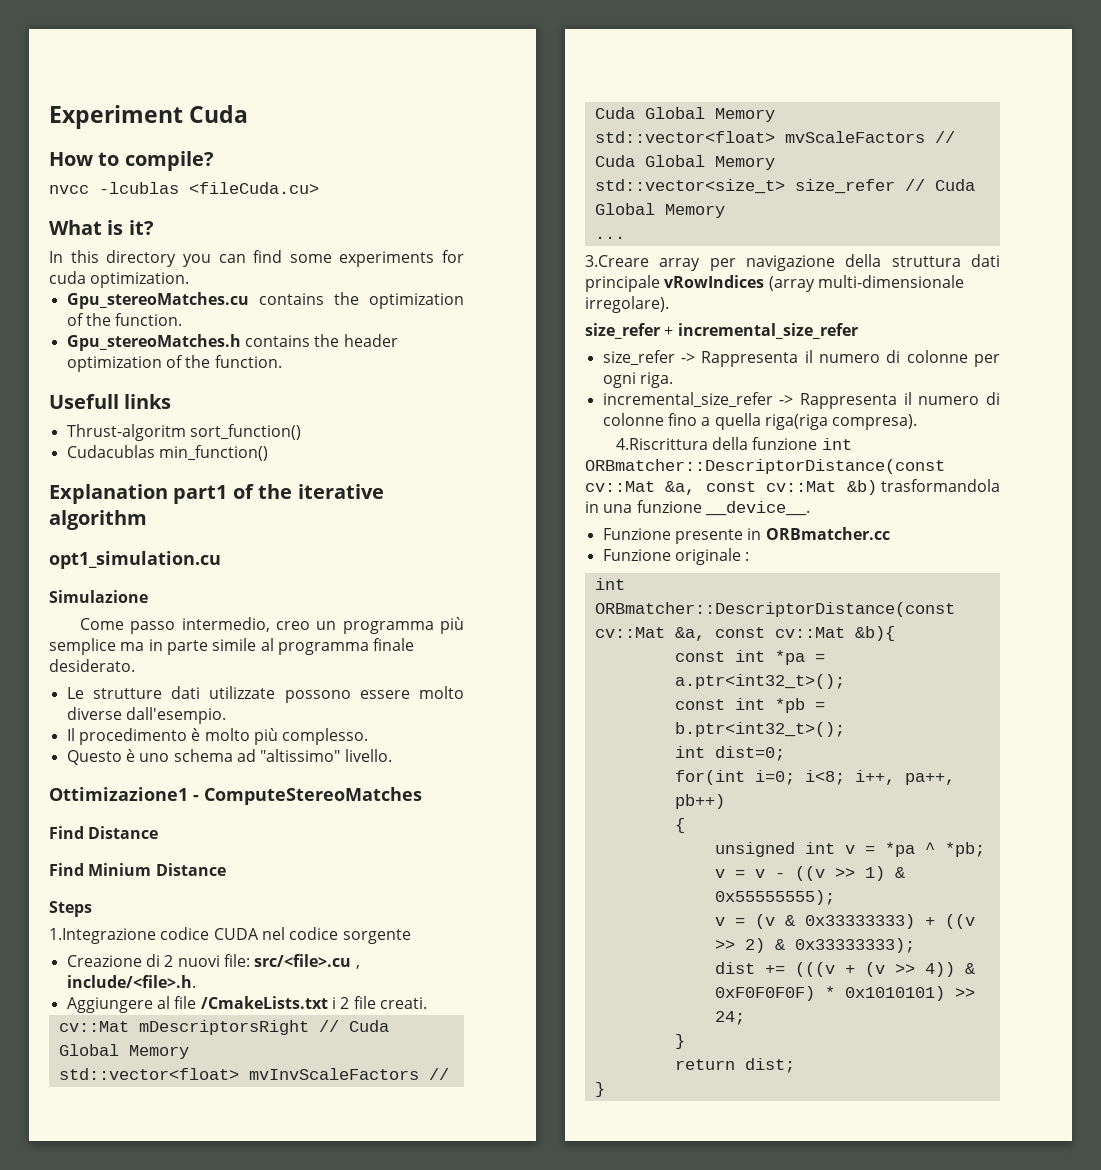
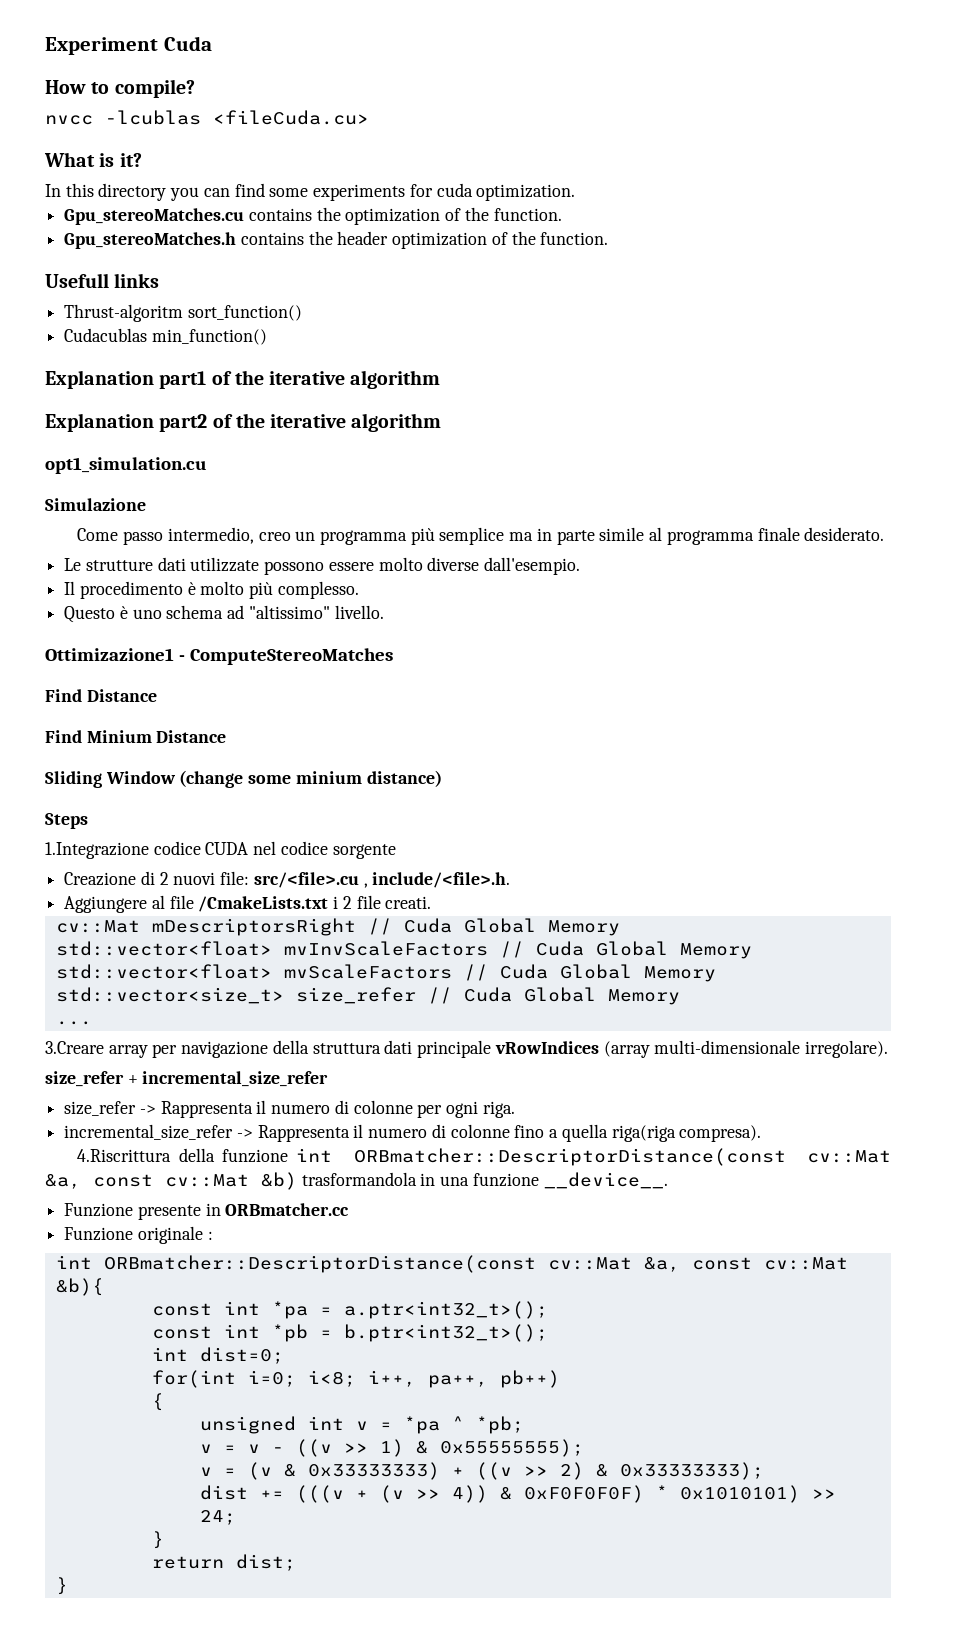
(147, 520) none -> [45,413,442,432] // Explanation part2 of the iterative algorithm
(226, 869) none -> [45,770,442,788] // Sliding Window (change some minium distance)

